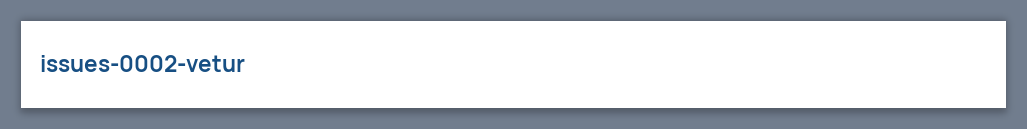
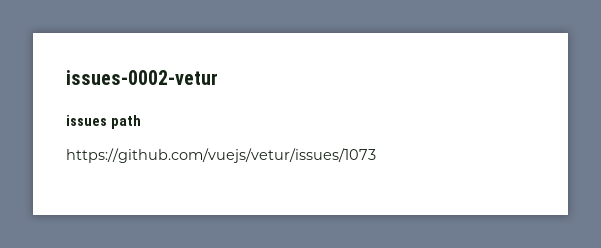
(245, 63) none -> [66,115,141,129] [66,148,376,163] // issues path // https://github.com/vuejs/vetur/issues/1073

